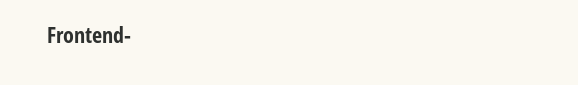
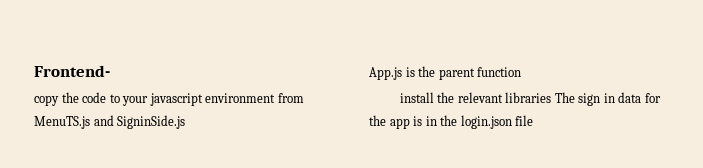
(131, 34) none -> [34,92,304,106] [34,115,186,129] [369,66,522,80] [399,92,661,106] [369,115,534,129] // copy the code to your javascript environment from MenuTS.js and SigninSide.js // App.js is the parent function // install the relevant libraries The sign in data for the app is in the login.json file

